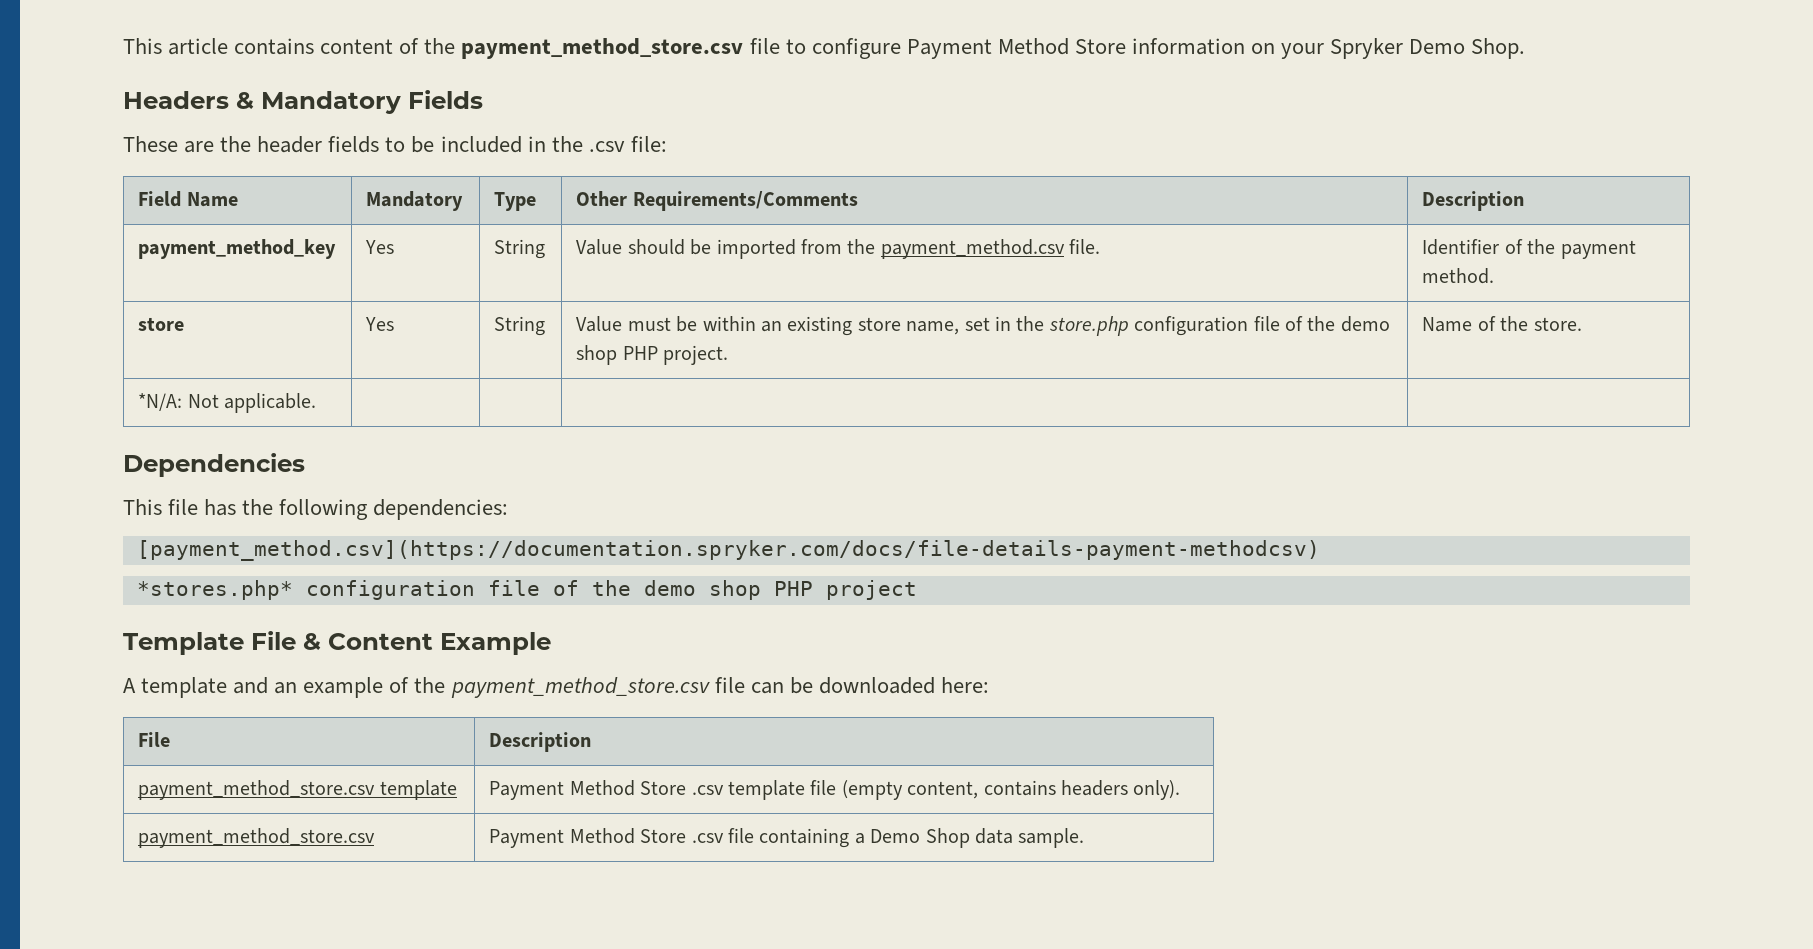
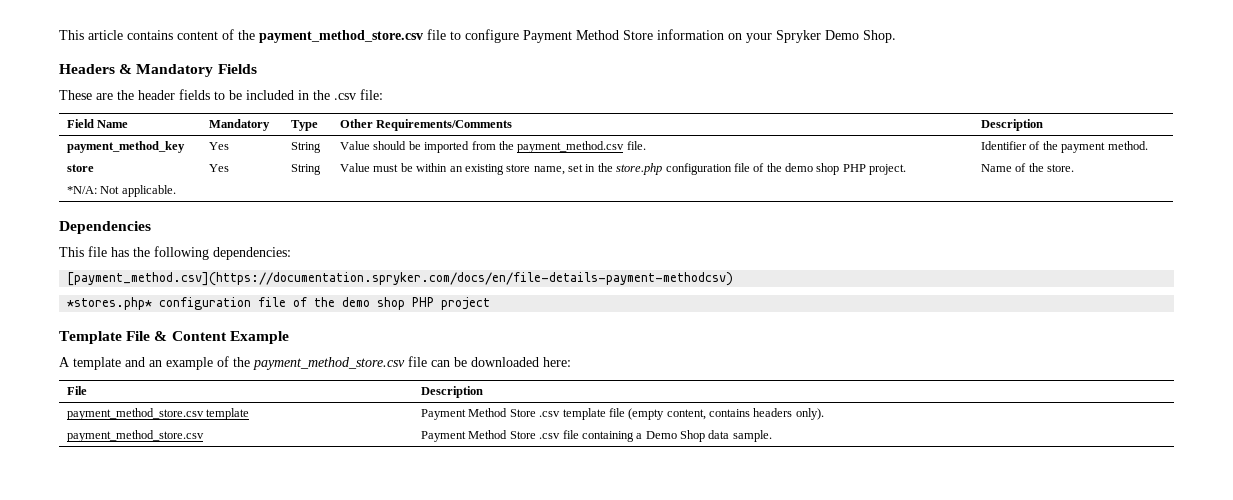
[136,540,1320,561] [payment_method.csv](https://documentation.spryker.com/docs/file-details-payment-methodcsv) -> [67,272,734,286] [payment_method.csv](https://documentation.spryker.com/docs/en/file-details-payment-methodcsv)

